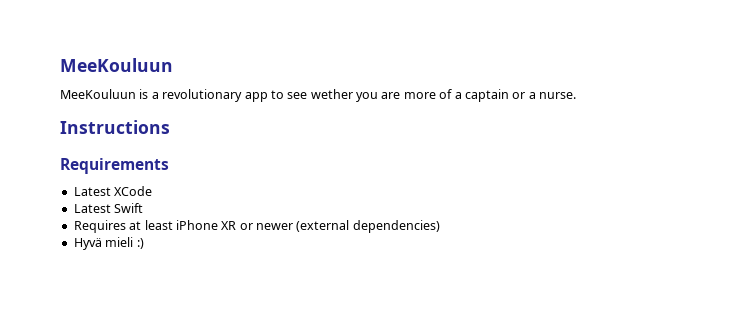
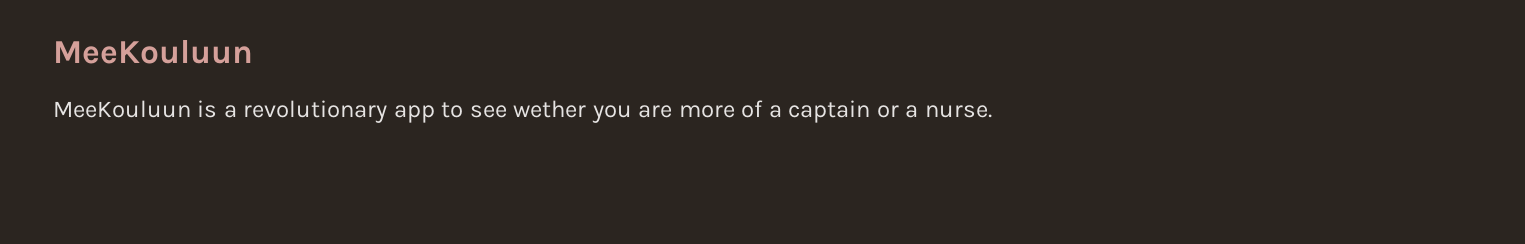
[60,120,170,134] [60,158,169,174] [73,186,153,196] [73,203,144,213] [73,220,440,233] [73,237,144,250] // Instructions // Requirements // Latest XCode // Latest Swift // Requires at least iPhone XR or newer (external dependencies) // Hyvä mieli :) -> (992, 111) none

